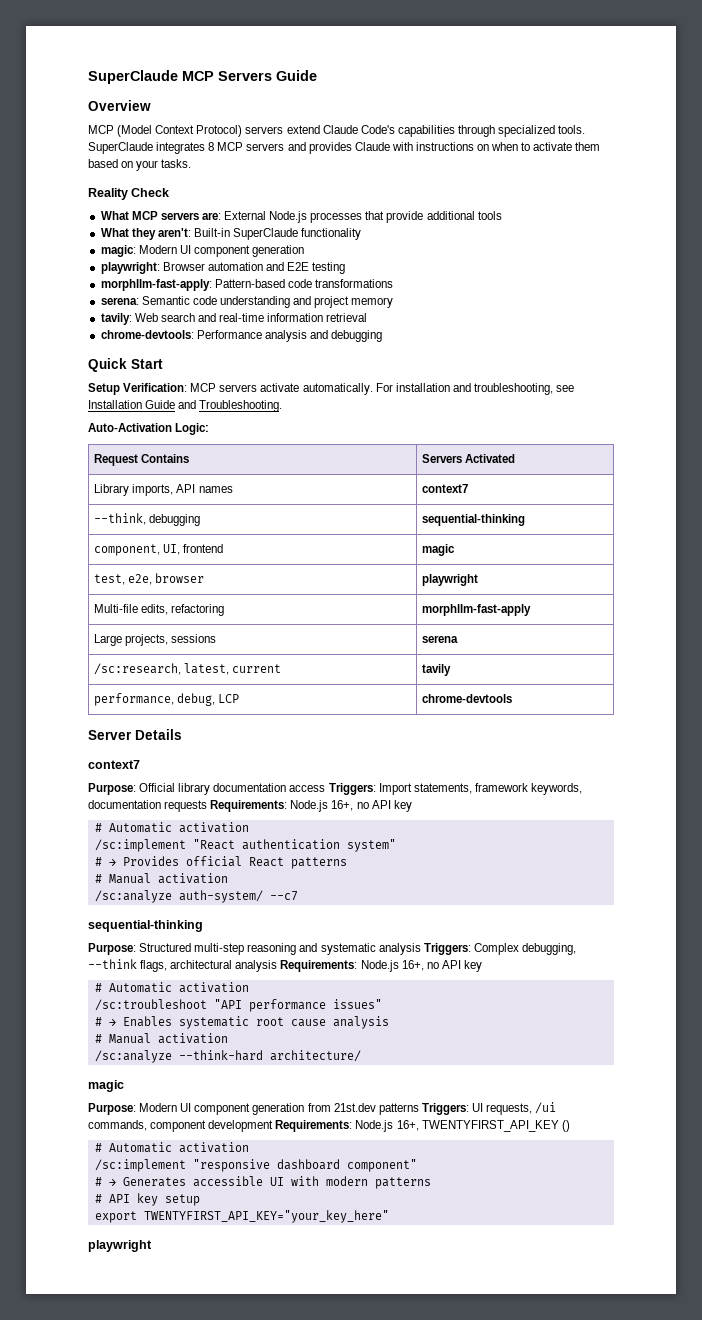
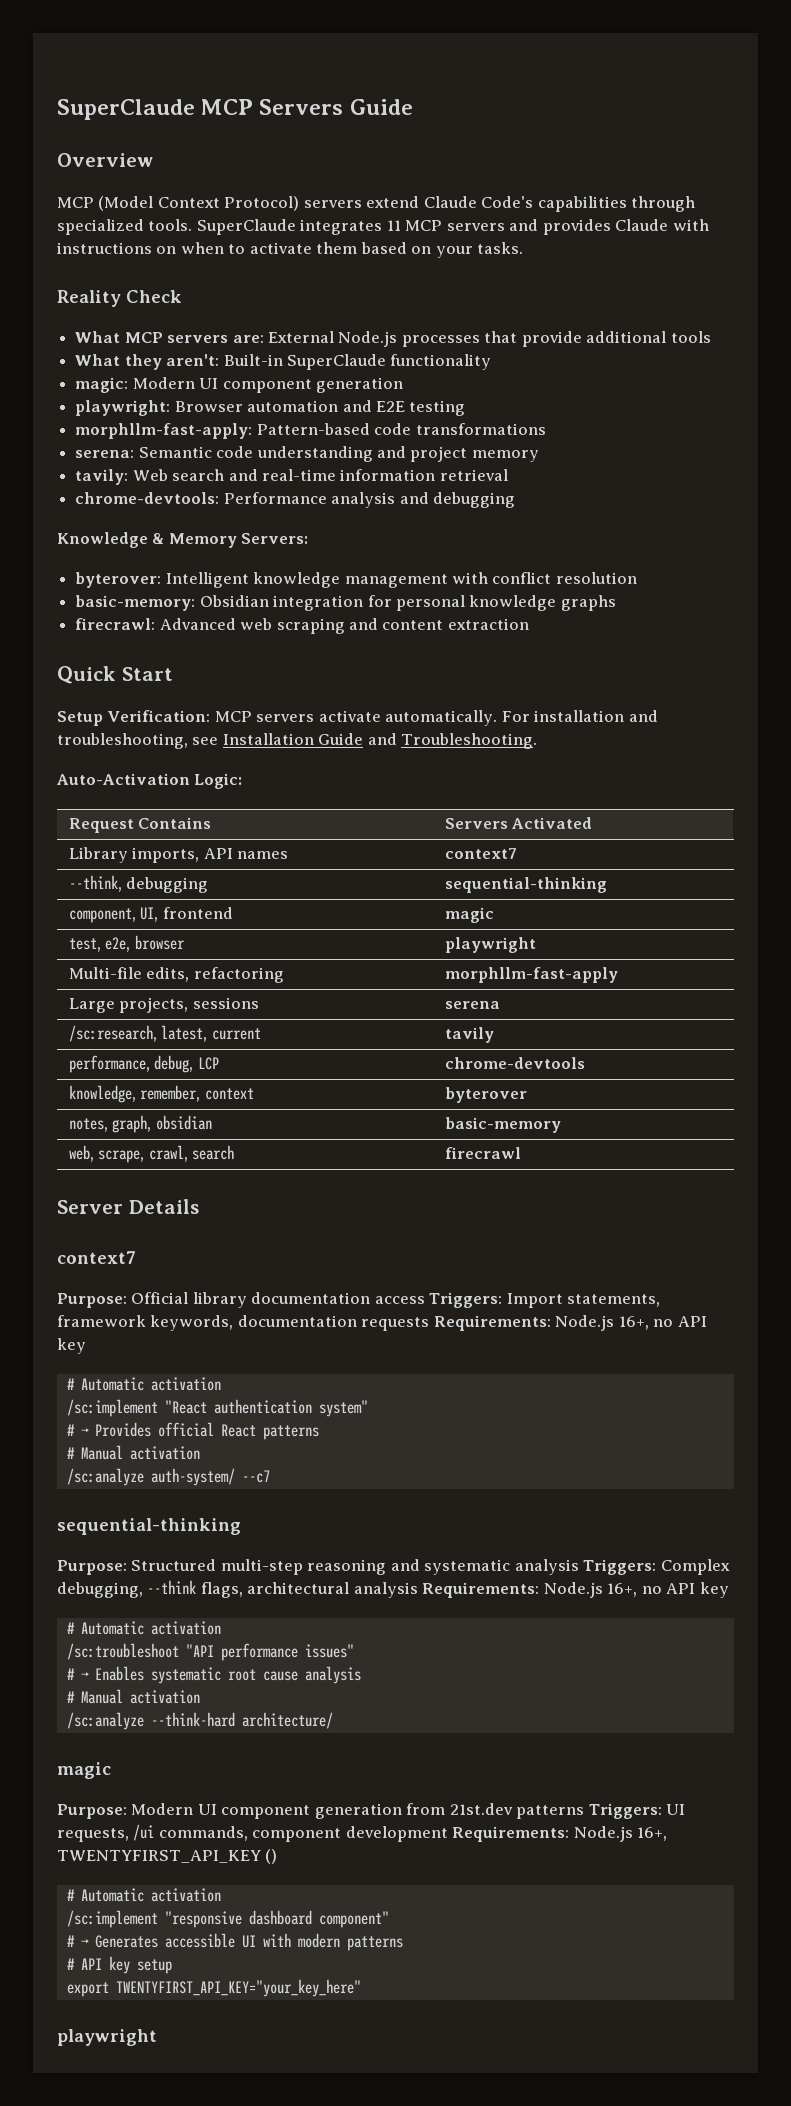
[208,142,215,151] 8 -> [386,220,401,231] 11
(383, 336) none -> [57,532,309,548] [75,572,637,588] [75,595,616,611] [75,618,529,634] // Knowledge & Memory Servers: // byterover: Intelligent knowledge management with conflict resolution // basic-memory: Obsidian integration for personal knowledge graphs // firecrawl: Advanced web scraping and content extraction
(513, 698) none -> [68,1085,254,1103] [444,1087,527,1103] [68,1115,212,1133] [444,1117,561,1133] [68,1145,235,1163] [444,1147,521,1159] // knowledge, remember, context | byterover // notes, graph, obsidian | basic-memory // web, scrape, crawl, search | firecrawl

